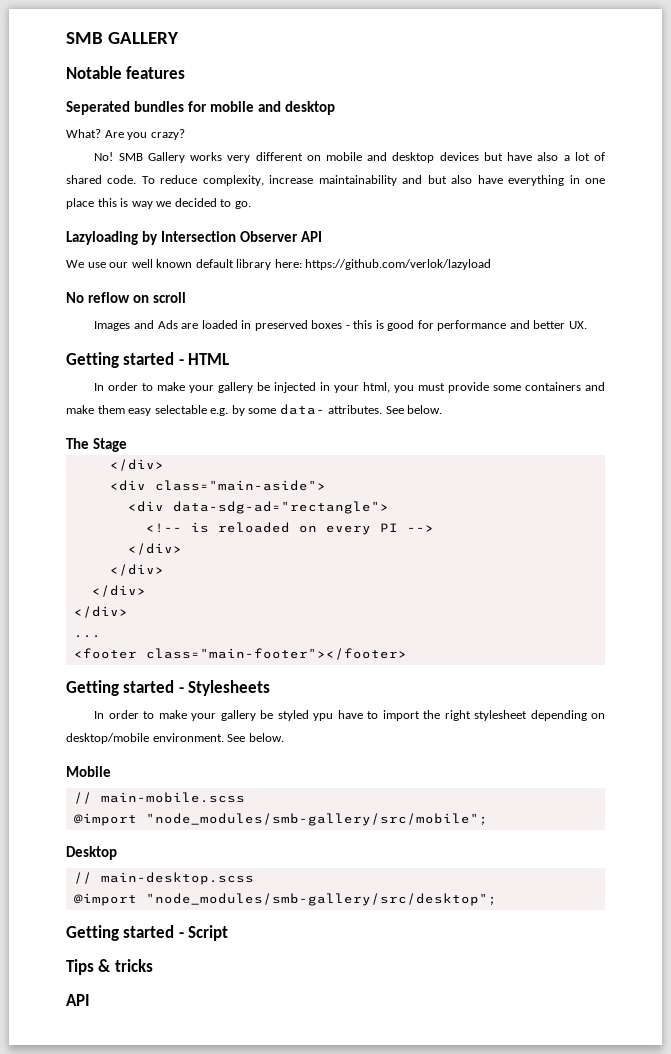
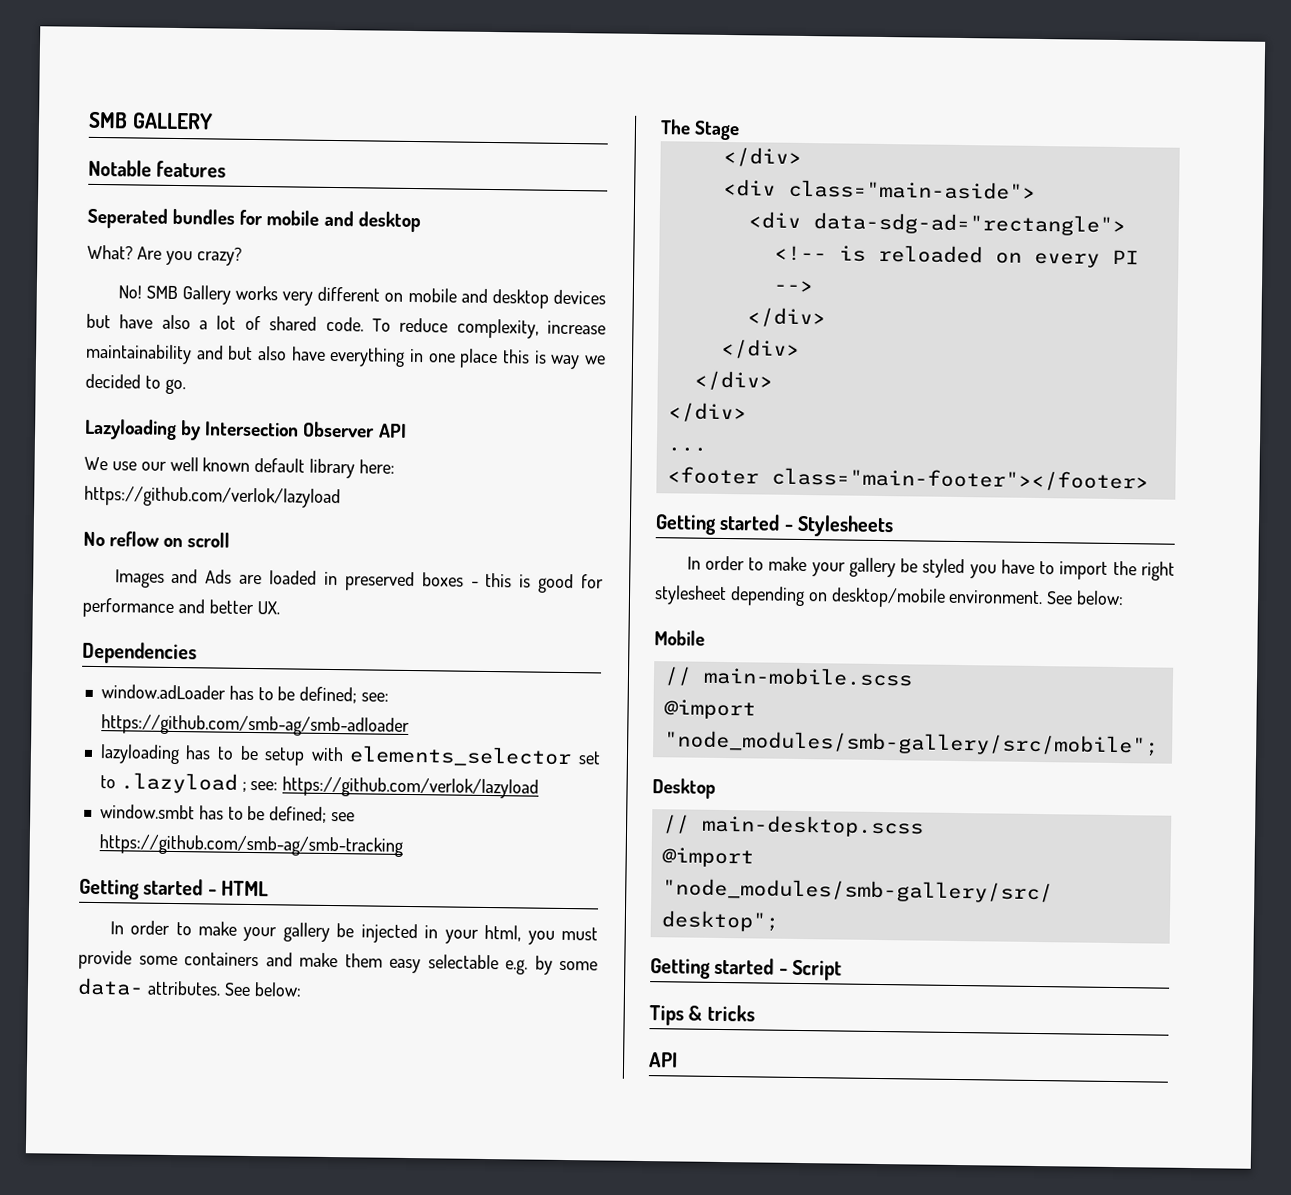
(587, 325) none -> [82,641,197,665] [100,684,390,704] [100,714,410,738] [99,744,601,768] [99,772,540,799] [99,804,356,823] [98,834,403,857] // Dependencies // window.adLoader has to be defined; see: https://github.com/smb-ag/smb-adloader // lazyloading has to be setup with elements_selector set to .lazyload ; see: https://github.com/verlok/lazyload // window.smbt has to be defined; see https://github.com/smb-ag/smb-tracking
[407,405,443,414] below. -> [253,982,302,997] below:
[313,713,334,721] ypu -> [969,564,997,579] you
[248,733,284,742] below. -> [1076,590,1125,606] below:

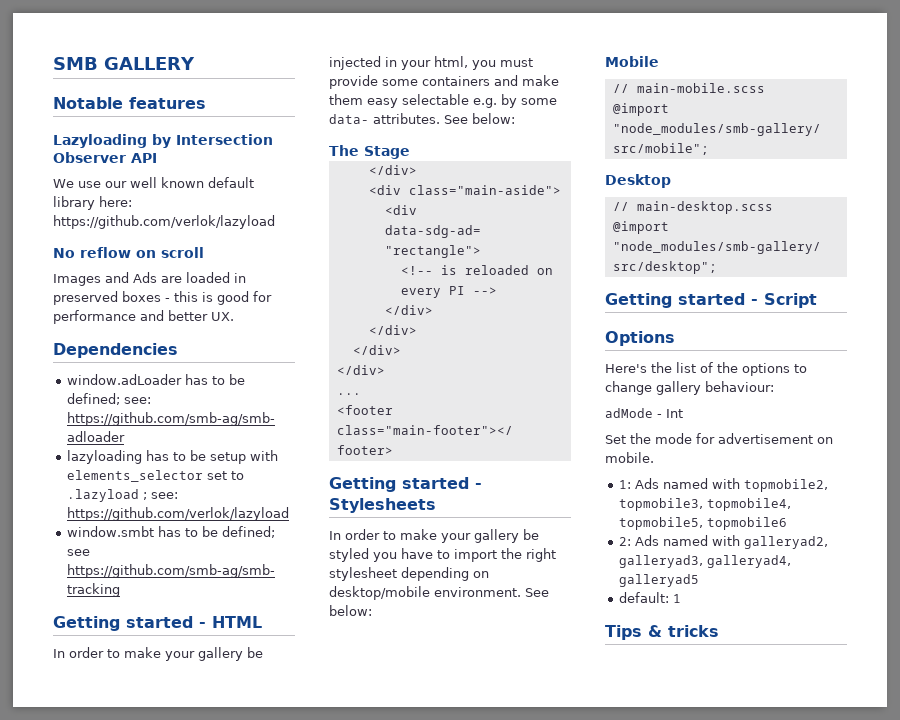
[87,207,421,233] [87,244,242,266] [117,285,607,309] [86,313,606,339] [85,343,607,370] [85,373,186,395] // Seperated bundles for mobile and desktop // What? Are you crazy? // No! SMB Gallery works very different on mobile and desktop devices but have also a lot of shared code. To reduce complexity, increase maintainability and but also have everything in one place this is way we decided to go. -> (206, 103) none
(843, 970) none -> [605,331,675,346] [605,362,807,376] [605,381,774,395] [605,408,683,418] [605,433,833,444] [605,452,654,463] [618,478,828,492] [618,498,791,511] [618,517,787,530] [618,535,828,549] [618,555,791,568] [618,574,699,587] [618,592,681,603] // Options // Here's the list of the options to change gallery behaviour: // adMode - Int // Set the mode for advertisement on mobile. // 1: Ads named with topmobile2, topmobile3, topmobile4, topmobile5, topmobile6 // 2: Ads named with galleryad2, galleryad3, galleryad4, galleryad5 // default: 1
[649,1052,678,1068] // API -> (719, 631) none

